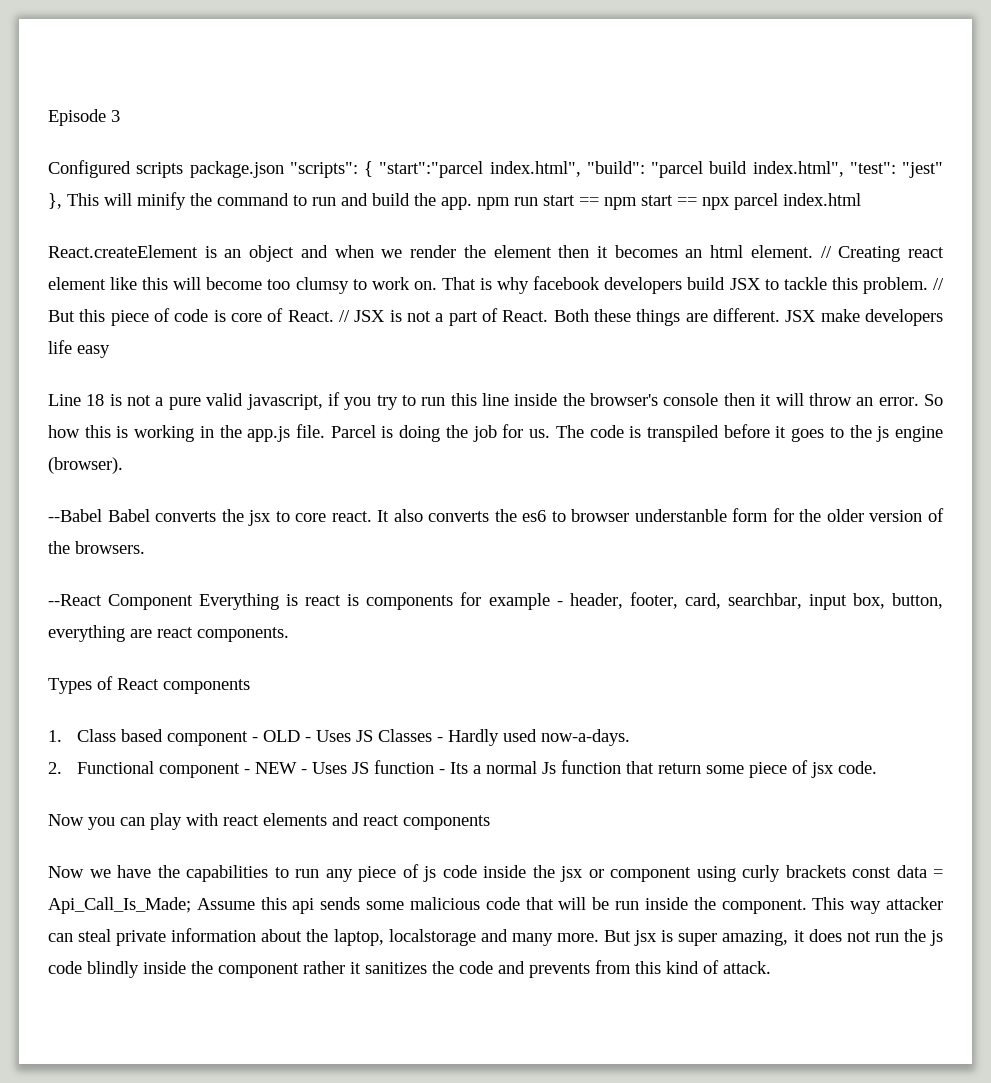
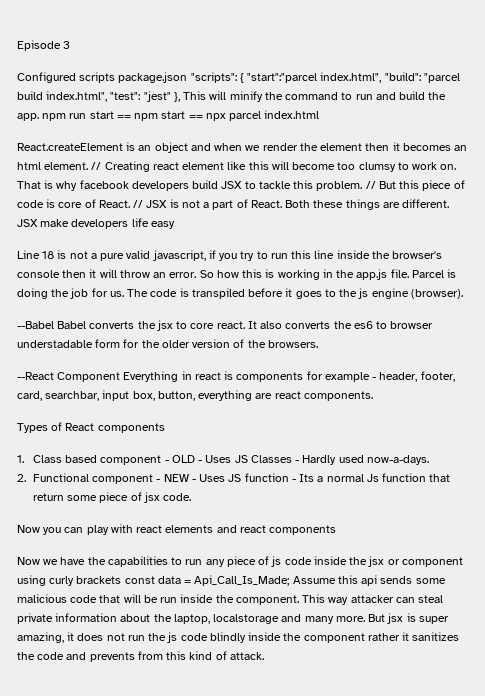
[634,509,727,522] understanble -> [17,340,93,348] understadable
[286,594,299,606] is -> [181,371,192,380] in

